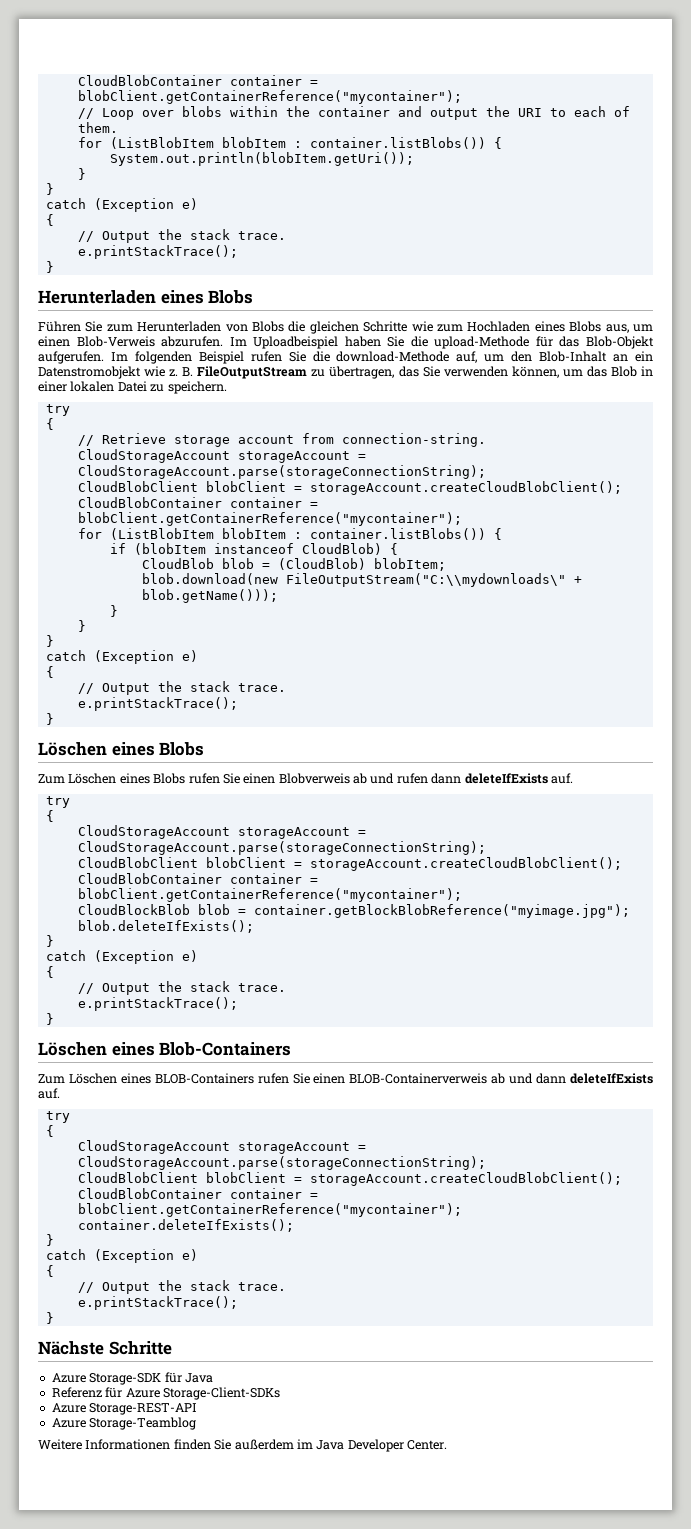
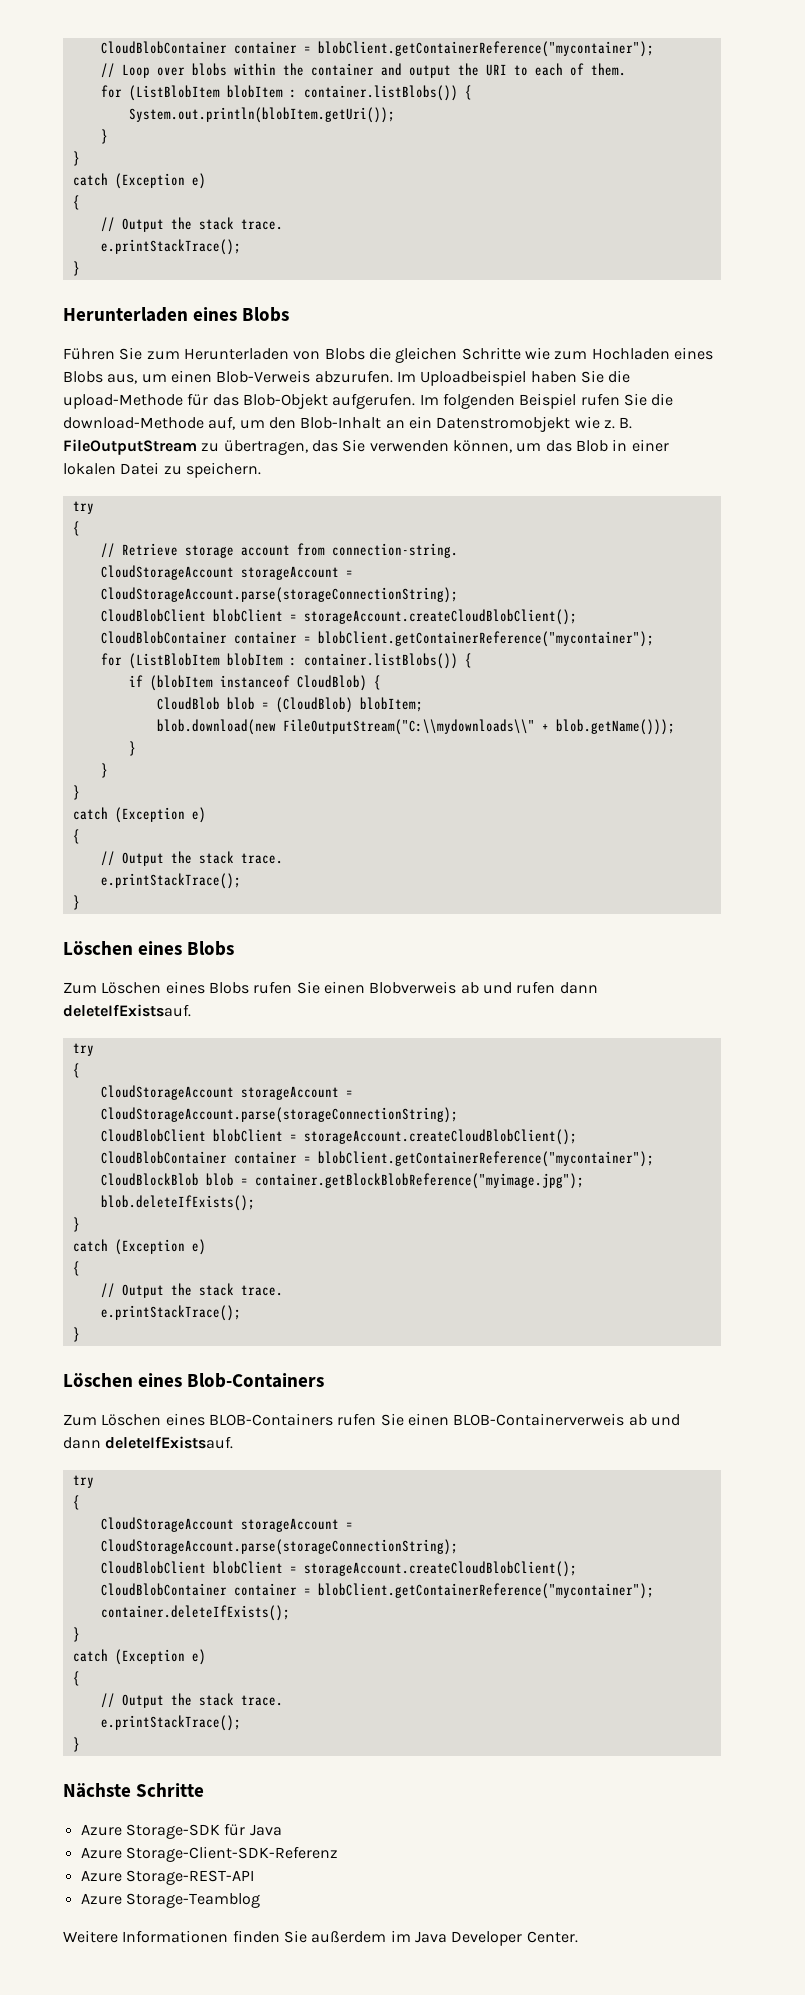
[285,573,566,587] FileOutputStream("C:\\mydownloads\" -> [282,719,535,735] FileOutputStream("C:\\mydownloads\\"
[464,773,573,784] deleteIfExists auf. -> [63,1004,191,1017] deleteIfExistsauf.
[570,1073,654,1084] [38,1088,60,1099] deleteIfExists auf. -> [105,1436,234,1449] deleteIfExistsauf.
[51,1387,280,1400] Referenz für Azure Storage-Client-SDKs -> [80,1846,338,1862] Azure Storage-Client-SDK-Referenz

